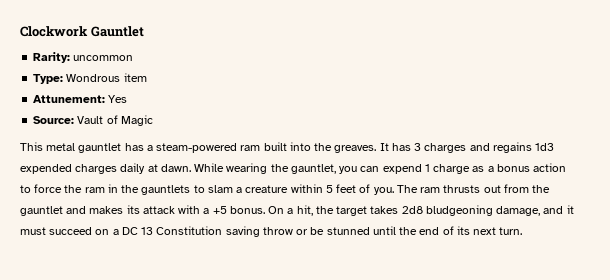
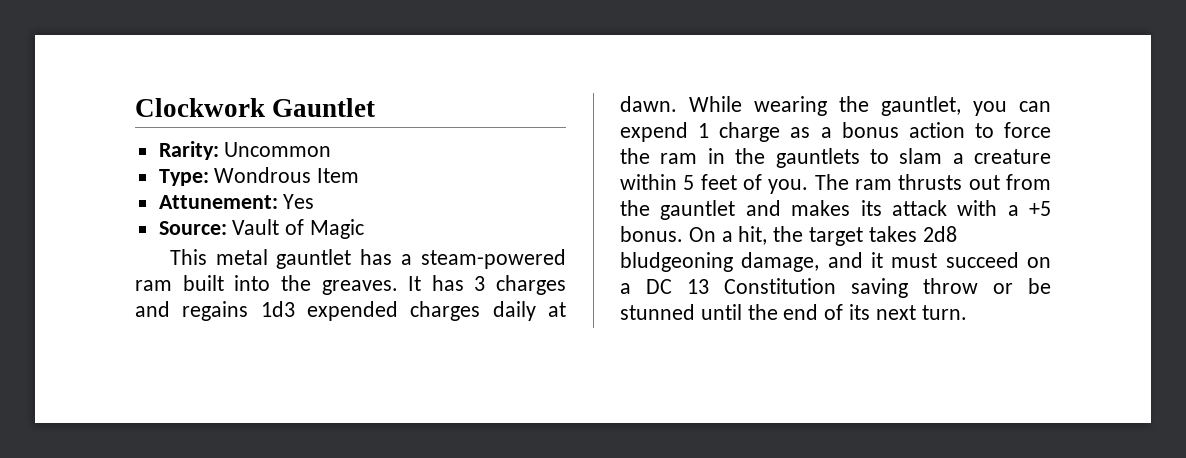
[73,55,134,61] uncommon -> [224,142,332,157] Uncommon
[123,73,147,82] item -> [317,168,360,183] Item

